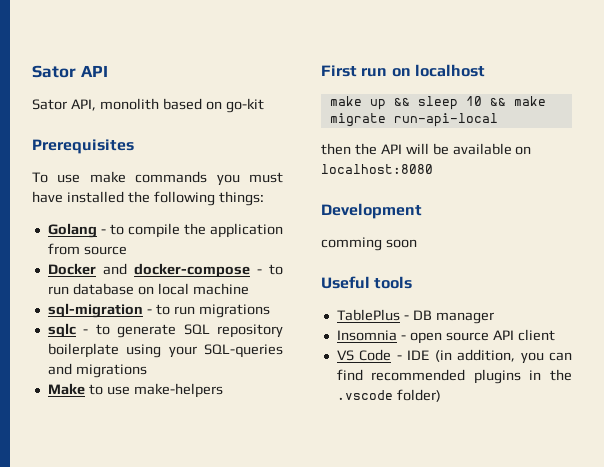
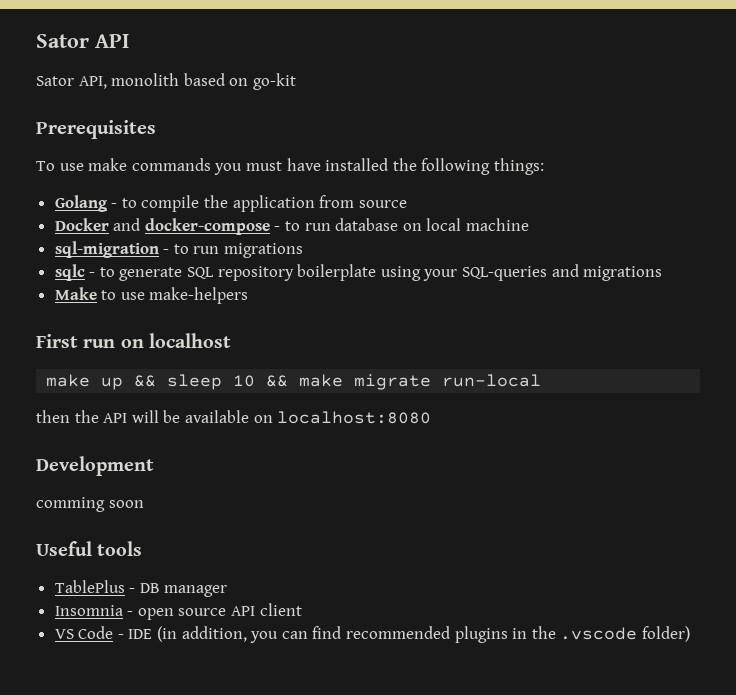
[393,113,498,127] run-api-local -> [442,374,542,387] run-local

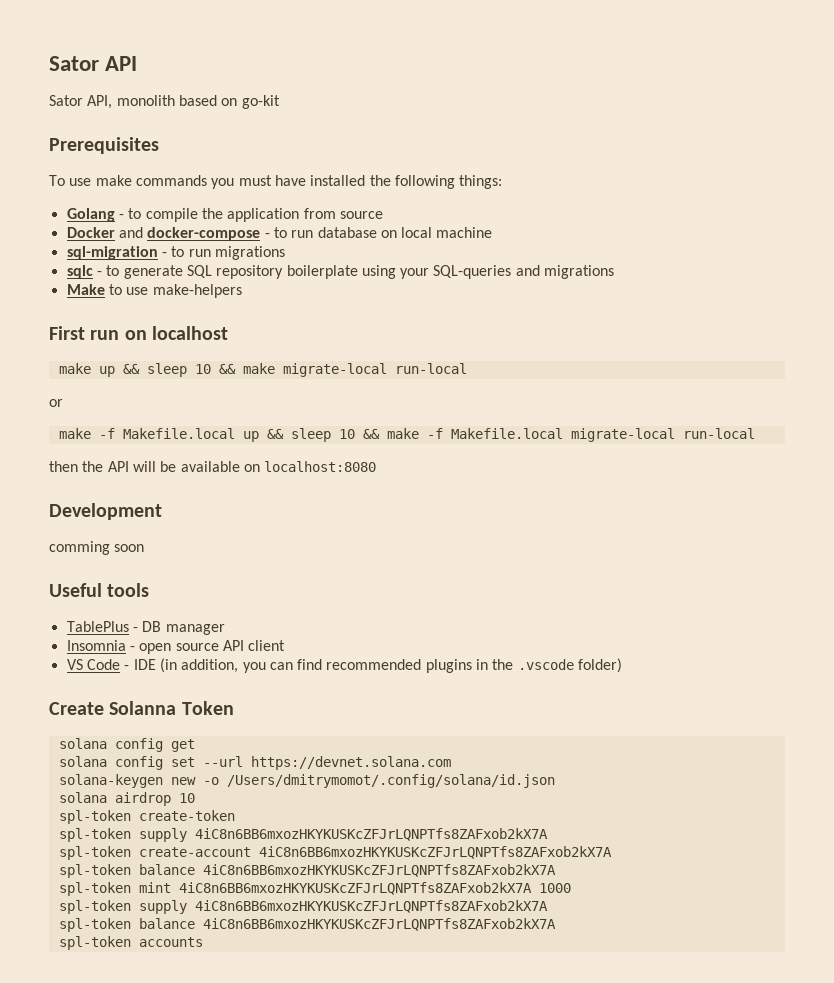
[354,374,432,390] migrate -> [282,363,467,377] [49,399,63,407] [58,428,675,442] migrate-local run-local // or // make -f Makefile.local up && sleep 10 && make -f Makefile.local migrate-local
(690, 634) none -> [49,701,234,715] [58,738,195,752] [58,756,451,770] [58,774,555,788] [58,792,195,806] [58,810,235,824] [58,828,548,842] [58,846,612,860] [58,864,556,878] [58,882,571,896] [58,900,548,914] [58,918,556,932] [58,936,203,950] // Create Solanna Token // solana config get // solana config set --url https://devnet.solana.com // solana-keygen new -o /Users/dmitrymomot/.config/solana/id.json // solana airdrop 10 // spl-token create-token // spl-token supply 4iC8n6BB6mxozHKYKUSKcZFJrLQNPTfs8ZAFxob2kX7A // spl-token create-account 4iC8n6BB6mxozHKYKUSKcZFJrLQNPTfs8ZAFxob2kX7A // spl-token balance 4iC8n6BB6mxozHKYKUSKcZFJrLQNPTfs8ZAFxob2kX7A // spl-token mint 4iC8n6BB6mxozHKYKUSKcZFJrLQNPTfs8ZAFxob2kX7A 1000 // spl-token supply 4iC8n6BB6mxozHKYKUSKcZFJrLQNPTfs8ZAFxob2kX7A // spl-token balance 4iC8n6BB6mxozHKYKUSKcZFJrLQNPTfs8ZAFxob2kX7A // spl-token accounts

